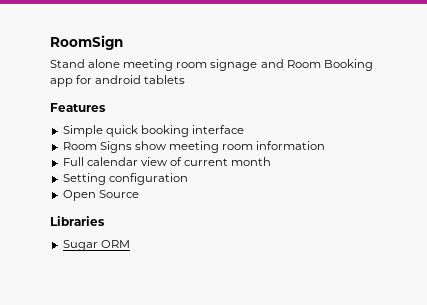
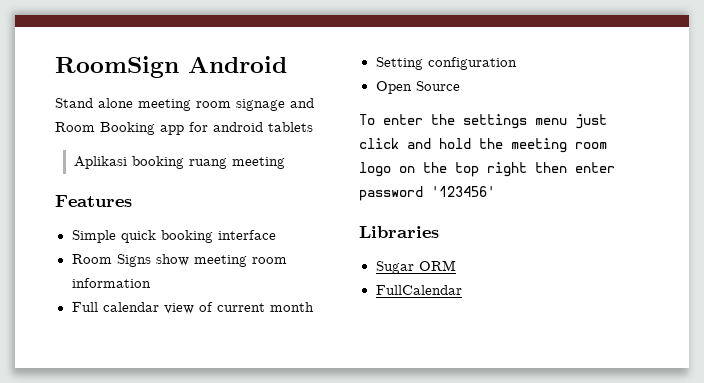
(123, 42) none -> [188,56,287,73] Android
(186, 79) none -> [73,156,285,169] // Aplikasi booking ruang meeting
(139, 194) none -> [359,114,607,129] [359,138,607,153] [359,162,615,177] [359,186,495,201] // To enter the settings menu just click and hold the meeting room logo on the top right then enter password '123456'
(130, 244) none -> [375,285,462,295] // FullCalendar

